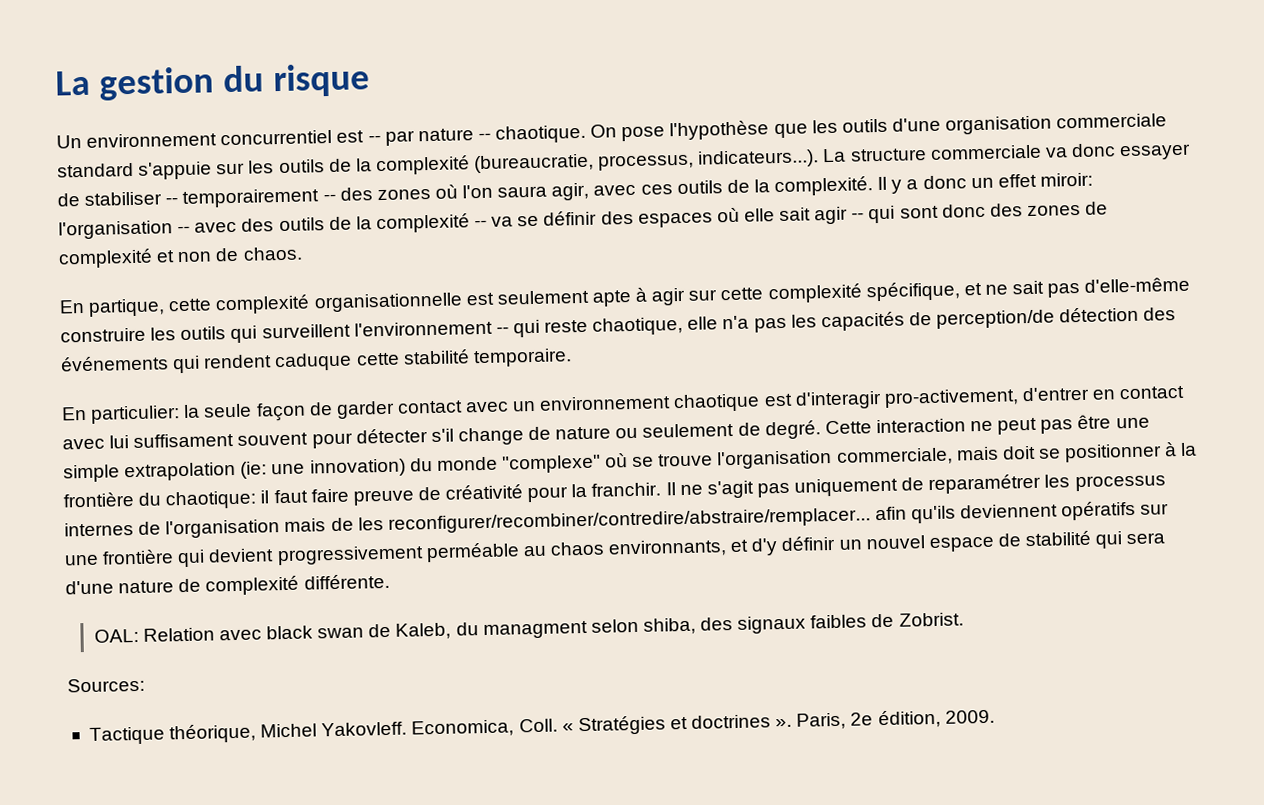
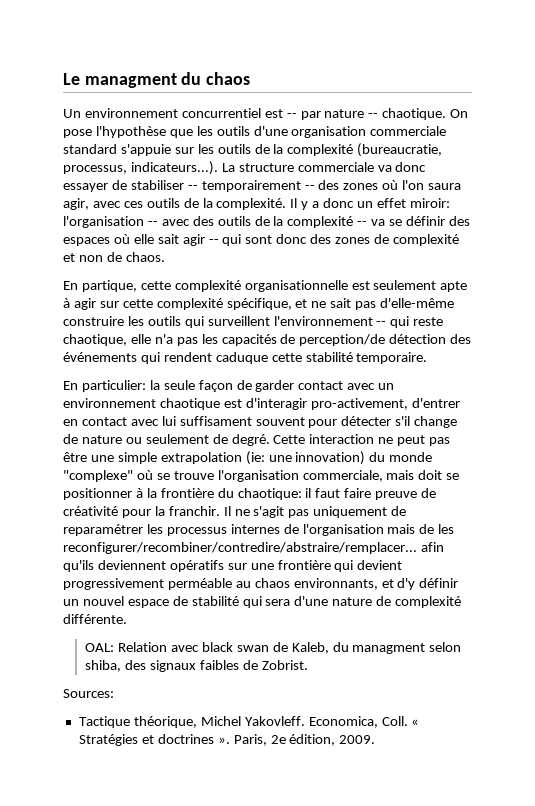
[55,63,370,101] La gestion du risque -> [63,72,251,88] Le managment du chaos

